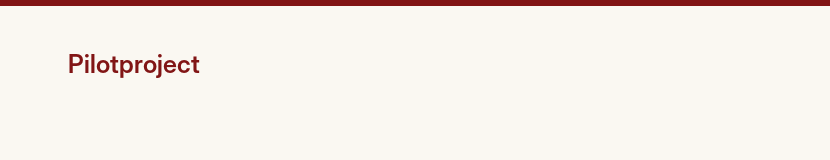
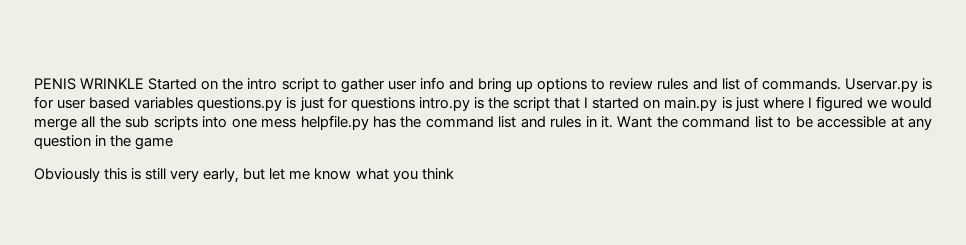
[68,54,200,78] Pilotproject -> [34,77,932,93] [34,96,933,112] [34,115,933,131] [34,135,174,150] [34,168,454,183] PENIS WRINKLE Started on the intro script to gather user info and bring up options to review rules and list of commands. Uservar.py is for user based variables questions.py is just for questions intro.py is the script that I started on main.py is just where I figured we would merge all the sub scripts into one mess helpfile.py has the command list and rules in it. Want the command list to be accessible at any question in the game // Obviously this is still very early, but let me know what you think

